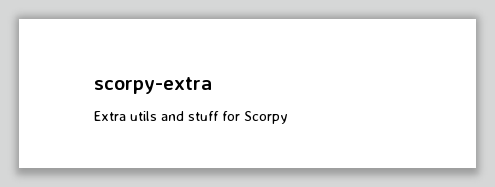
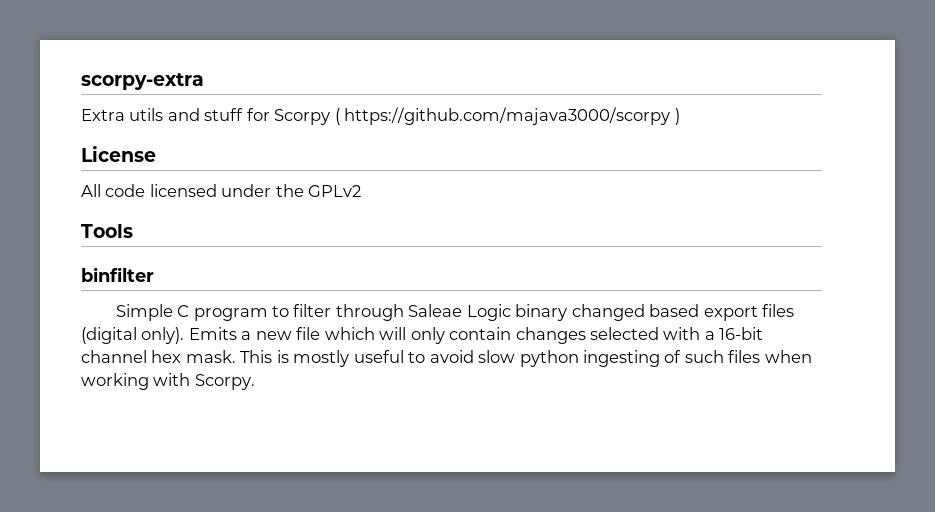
(288, 117) none -> [334,107,680,125] [81,146,156,162] [81,184,362,197] [81,224,133,238] [81,267,154,282] [115,304,795,321] [81,327,764,344] [81,350,812,367] [81,373,255,390] ( https://github.com/majava3000/scorpy ) // License // All code licensed under the GPLv2 // Tools // binfilter // Simple C program to filter through Saleae Logic binary changed based export files (digital only). Emits a new file which will only contain changes selected with a 16-bit channel hex mask. This is mostly useful to avoid slow python ingesting of such files when working with Scorpy.

